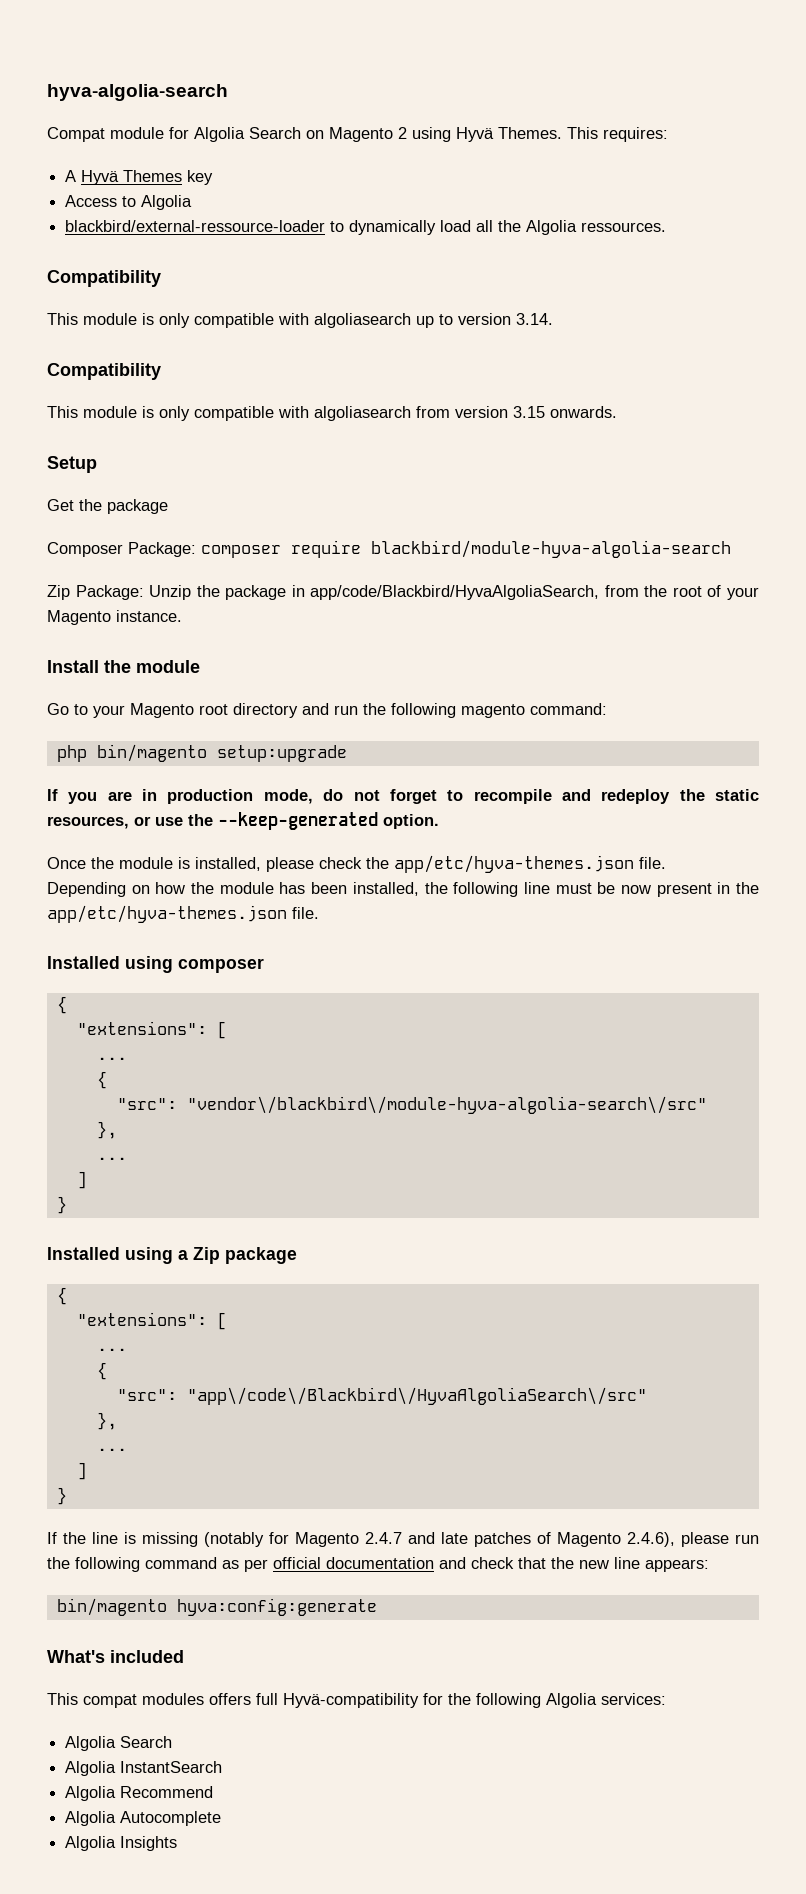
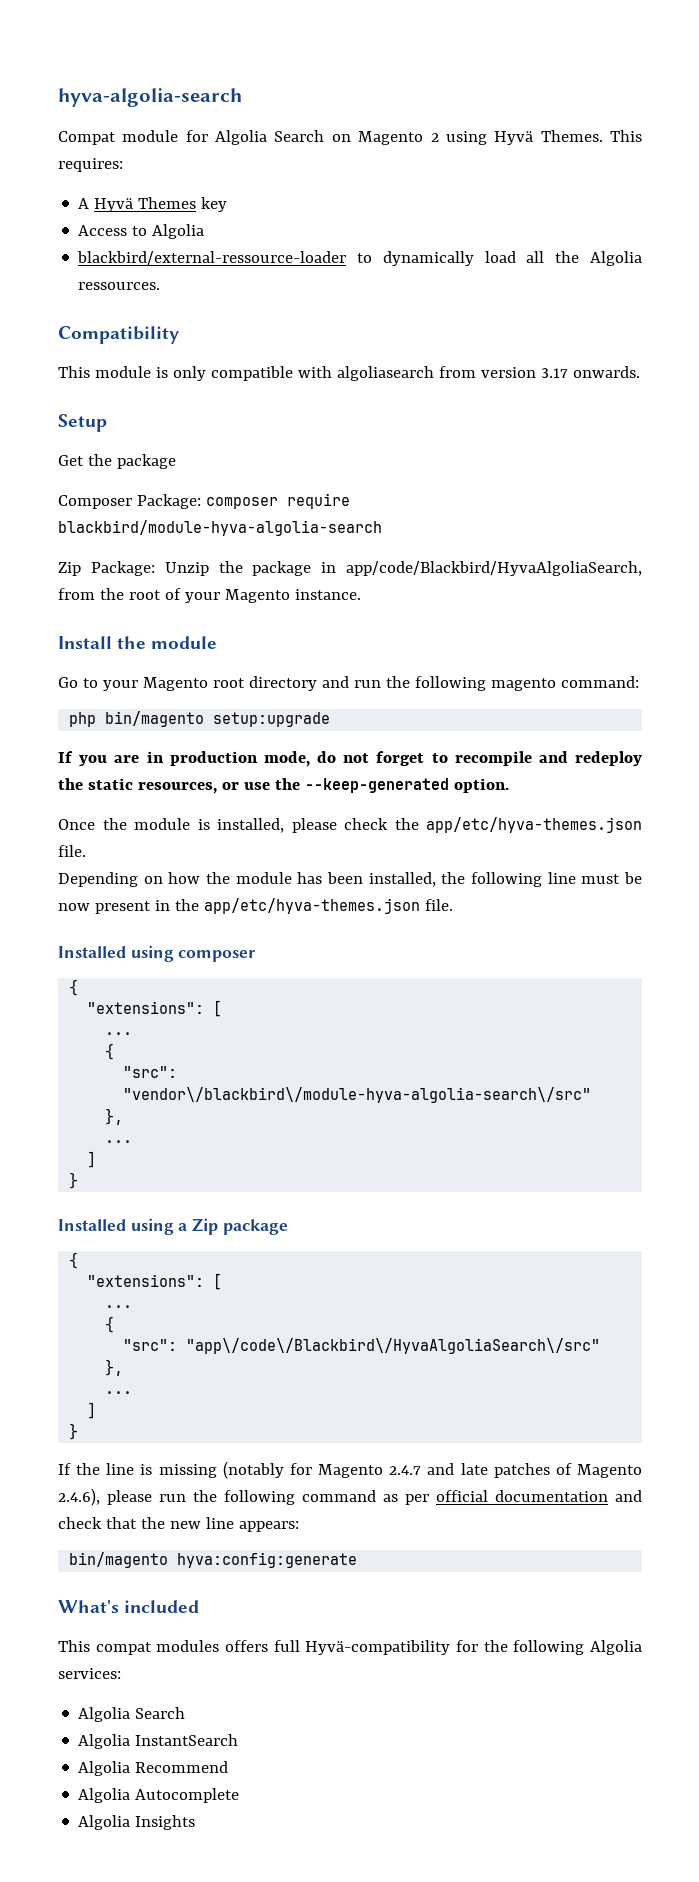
[47,313,553,328] [47,363,161,380] // This module is only compatible with algoliasearch up to version 3.14. // Compatibility -> (179, 335) none
[513,406,545,418] 3.15 -> [540,368,568,378] 3.17

